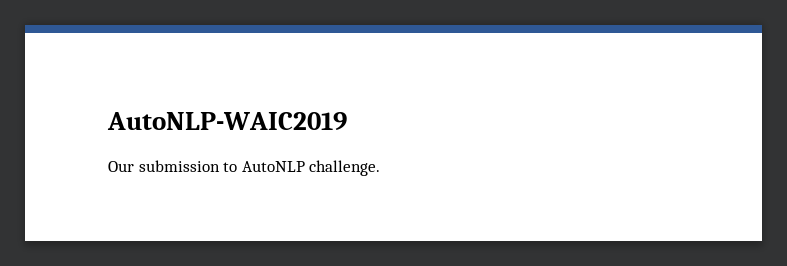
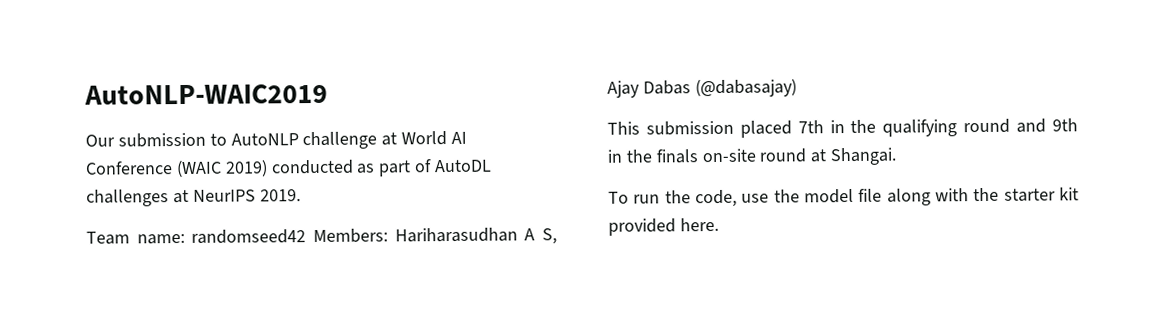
[309,160,381,176] challenge. -> [302,131,468,150] [85,159,493,178] [86,189,301,207] [86,227,557,245] [607,78,797,98] [607,118,1078,138] [607,147,898,166] [608,187,1079,208] [608,217,719,236] challenge at World AI Conference (WAIC 2019) conducted as part of AutoDL challenges at NeurIPS 2019. // Team name: randomseed42 Members: Hariharasudhan A S, Ajay Dabas (@dabasajay) // This submission placed 7th in the qualifying round and 9th in the finals on-site round at Shangai. // To run the code, use the model file along with the starter kit provided here.

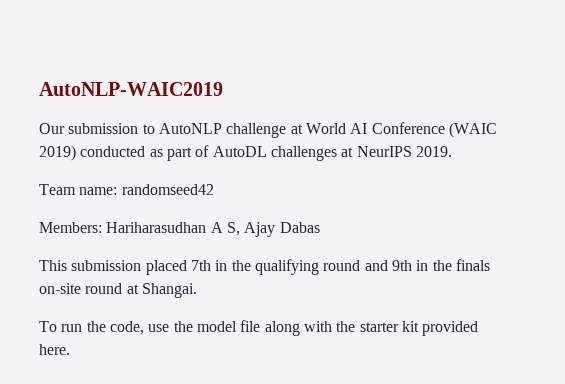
(307, 236) none -> (214, 189) //
[694,78,797,98] (@dabasajay) -> (320, 227) none

